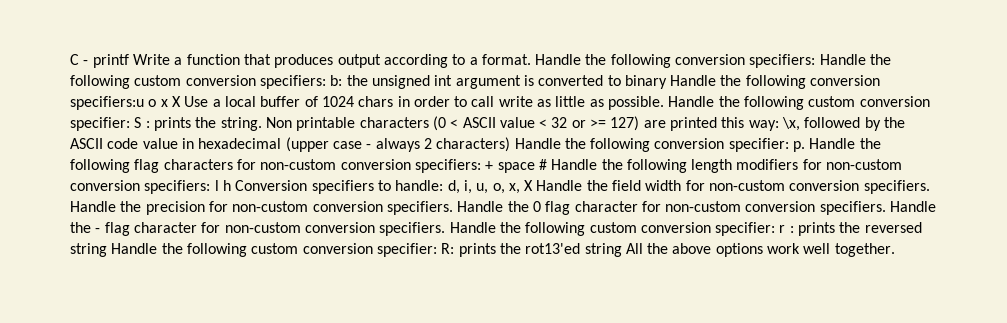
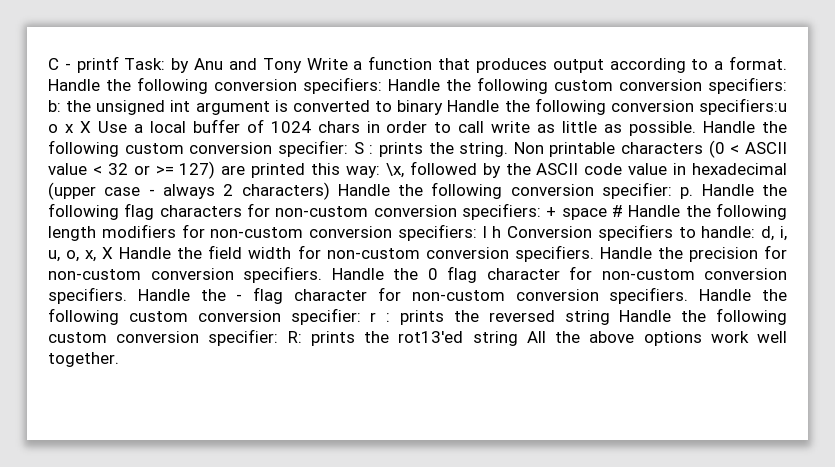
(129, 61) none -> [124,58,302,73] Task: by Anu and Tony

